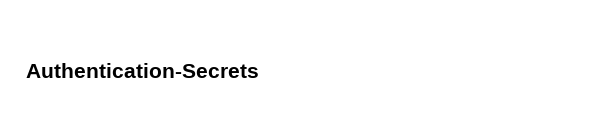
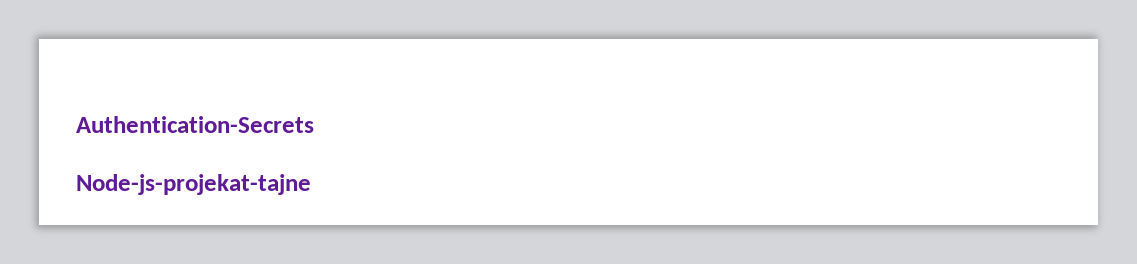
(259, 70) none -> [76,174,311,195] // Node-js-projekat-tajne

